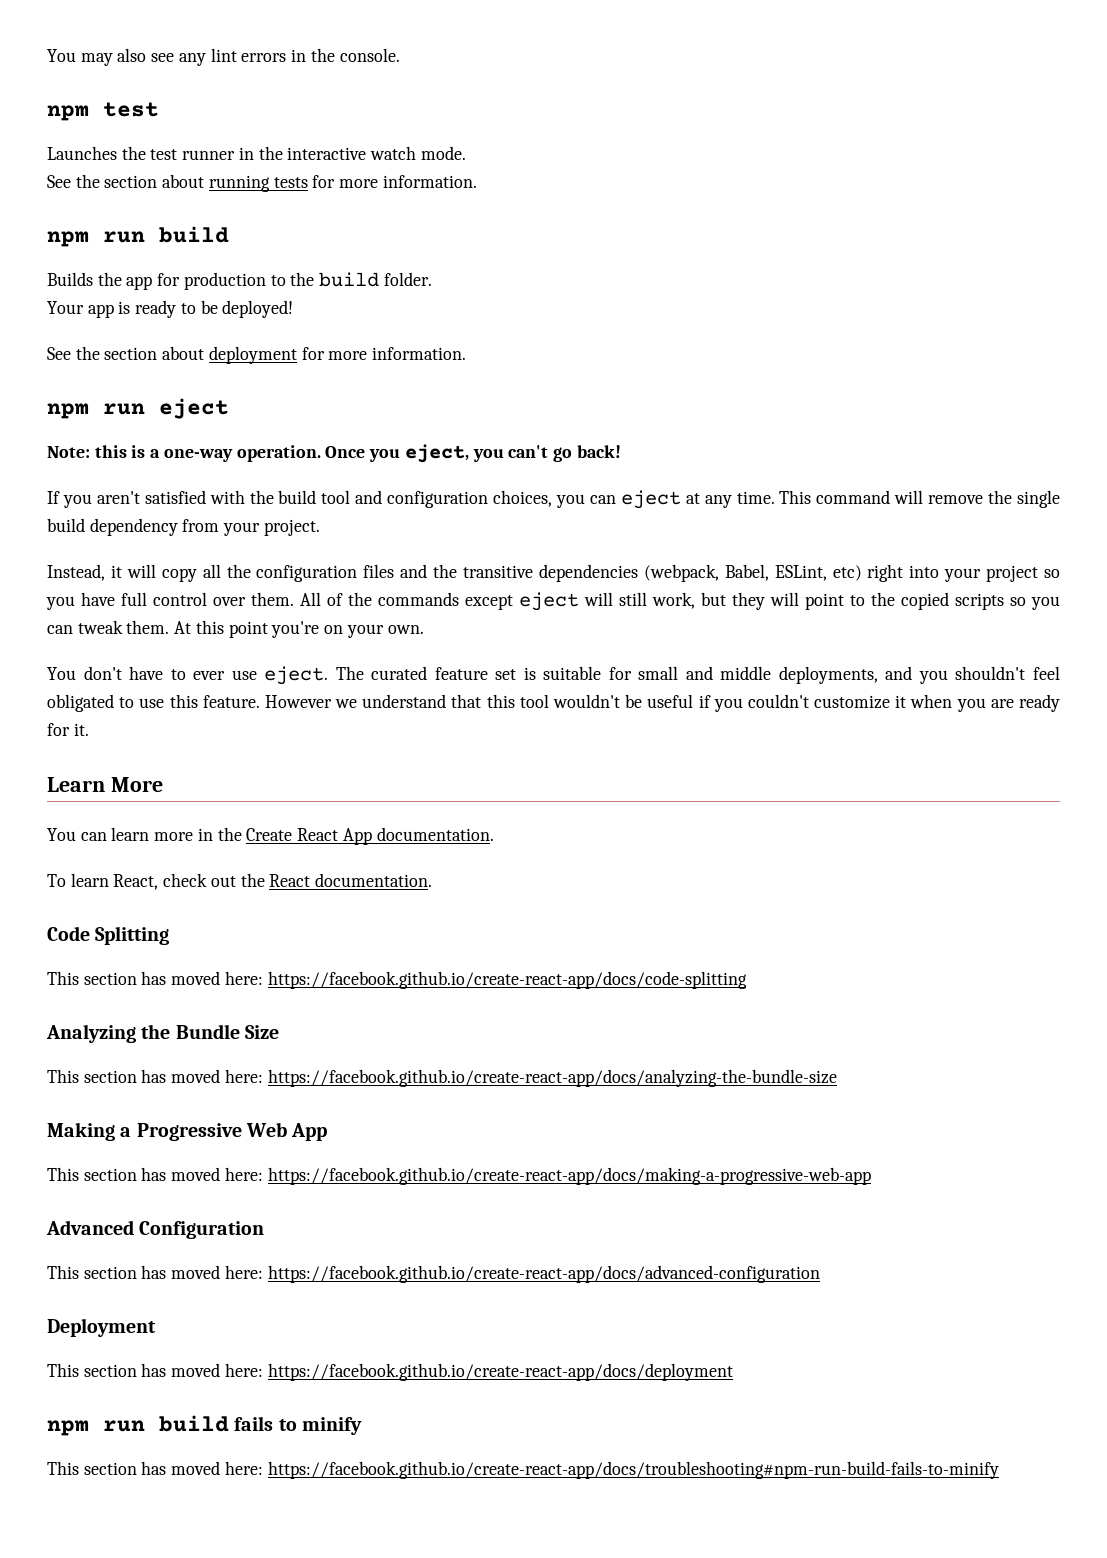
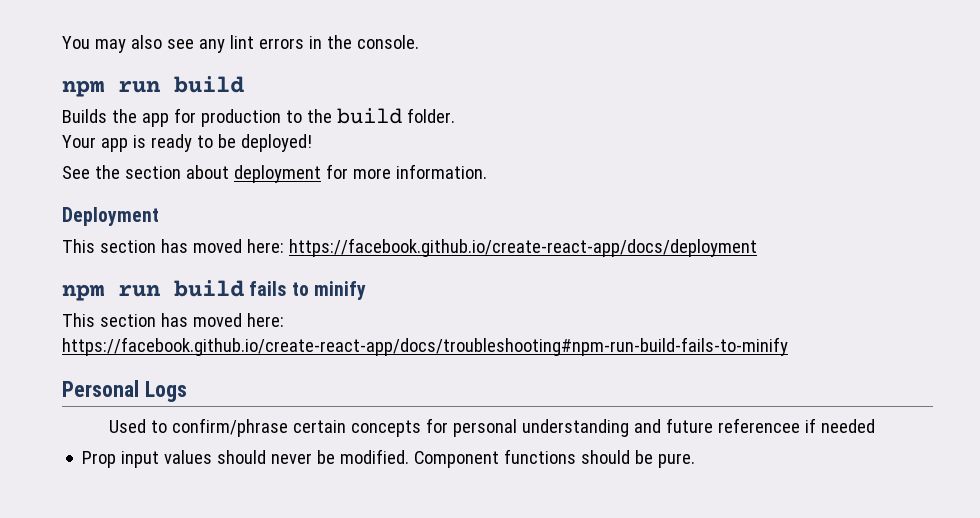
[47,102,159,121] [47,146,466,160] [47,174,477,192] // npm test // Launches the test runner in the interactive watch mode. // See the section about running tests for more information. -> (419, 42) none
[47,398,229,419] [47,444,621,463] [47,490,1060,509] [47,518,320,536] [47,564,1060,582] [46,592,1060,611] [47,620,424,638] [47,666,1060,685] [47,694,1060,712] [47,723,89,736] [47,777,163,792] [47,827,494,845] [47,873,433,890] [47,926,170,945] [47,971,747,989] [46,1024,279,1043] [47,1069,837,1087] [47,1122,328,1141] [47,1167,871,1185] [46,1220,265,1239] [47,1265,820,1283] // npm run eject // Note: this is a one-way operation. Once you eject, you can't go back! // If you aren't satisfied with the build tool and configuration choices, you can eject at any time. This command will remove the single build dependency from your project. // Instead, it will copy all the configuration files and the transitive dependencies (webpack, Babel, ESLint, etc) right into your project so you have full control over them. All of the commands except eject will still work, but they will point to the copied scripts so you can tweak them. At this point you're on your own. // You don't have to ever use eject. The curated feature set is suitable for small and middle deployments, and you shouldn't feel obligated to use this feature. However we understand that this tool wouldn't be useful if you couldn't customize it when you are ready for it. // Learn More // You can learn more in the Create React App documentation. // To learn React, check out the React documentation. // Code Splitting // This section has moved here: https://facebook.github.io/create-react-app/docs/code-splitting // Analyzing the Bundle Size // This section has moved here: https://facebook.github.io/create-react-app/docs/analyzing-the-bundle-size // Making a Progressive Web App // This section has moved here: https://facebook.github.io/create-react-app/docs/making-a-progressive-web-app // Advanced Configuration // This section has moved here: https://facebook.github.io/create-react-app/docs/advanced-configuration -> (487, 171) none
(999, 1470) none -> [62,380,187,402] [109,418,876,437] [82,449,696,468] // Personal Logs // Used to confirm/phrase certain concepts for personal understanding and future referencee if needed // Prop input values should never be modified. Component functions should be pure.

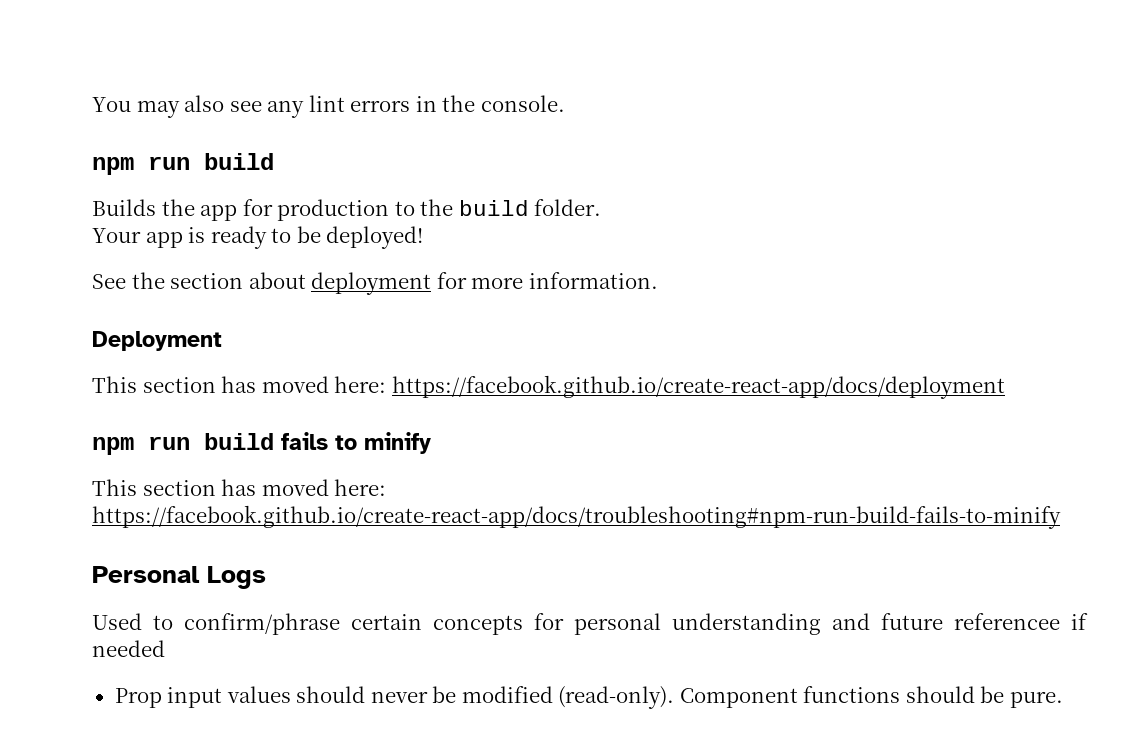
[340,449,410,464] modified. -> [461,686,675,709] modified (read-only).

